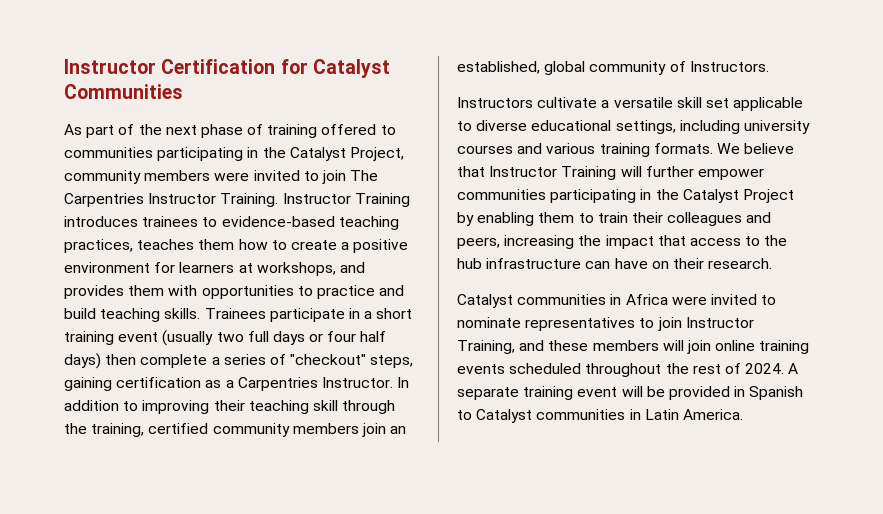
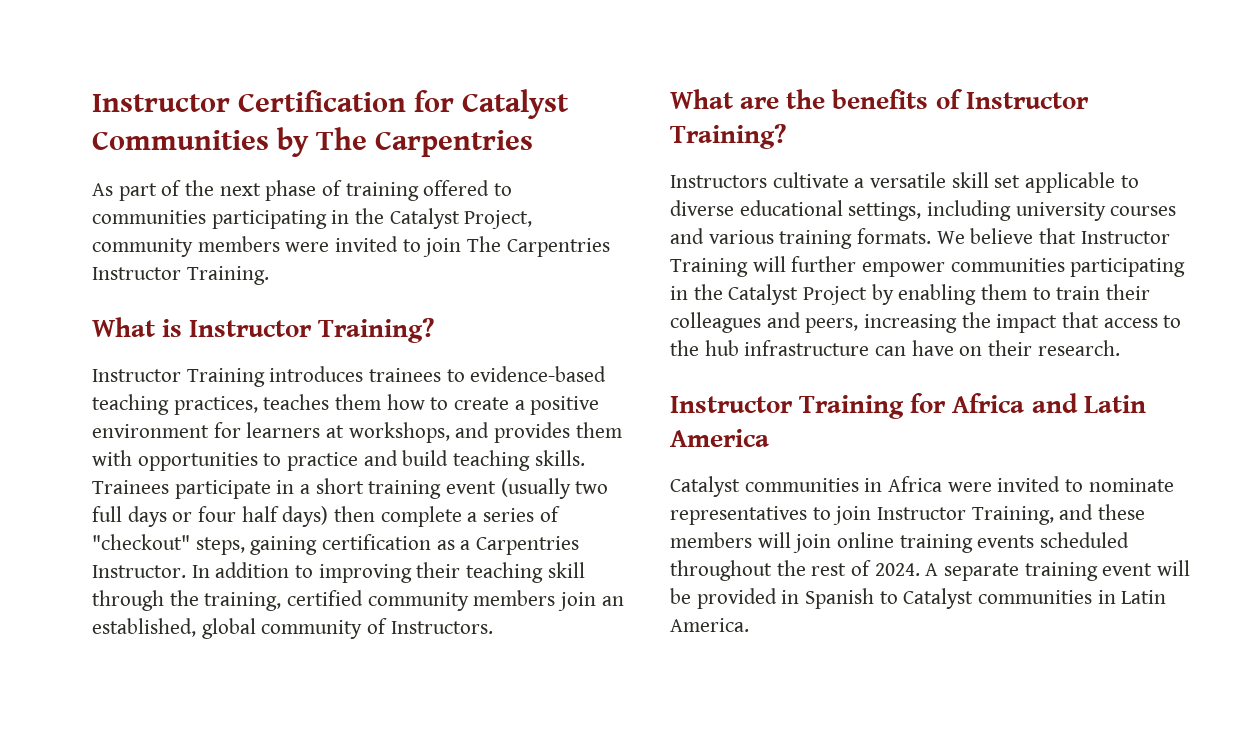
(183, 91) none -> [277,127,533,157] by The Carpentries
(279, 200) none -> [92,317,435,343] // What is Instructor Training? //
(769, 66) none -> [670,89,1089,109] [670,124,786,149] // What are the benefits of Instructor Training?
(773, 263) none -> [670,393,1146,419] [670,429,769,447] // Instructor Training for Africa and Latin America

